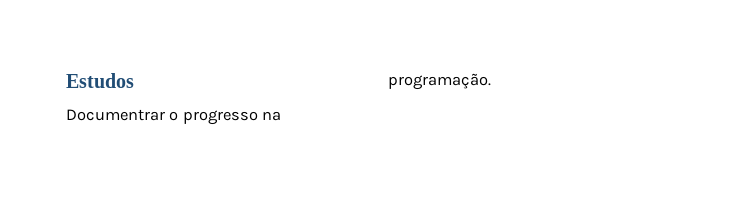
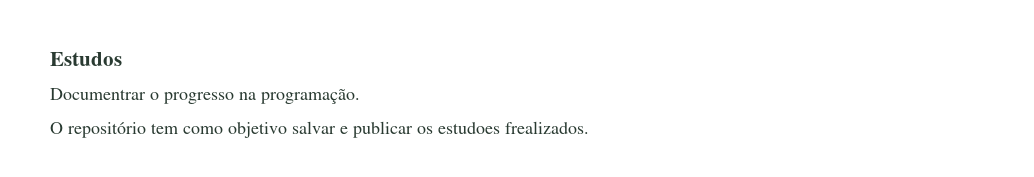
(491, 81) none -> [50,121,589,138] // O repositório tem como objetivo salvar e publicar os estudoes frealizados.

